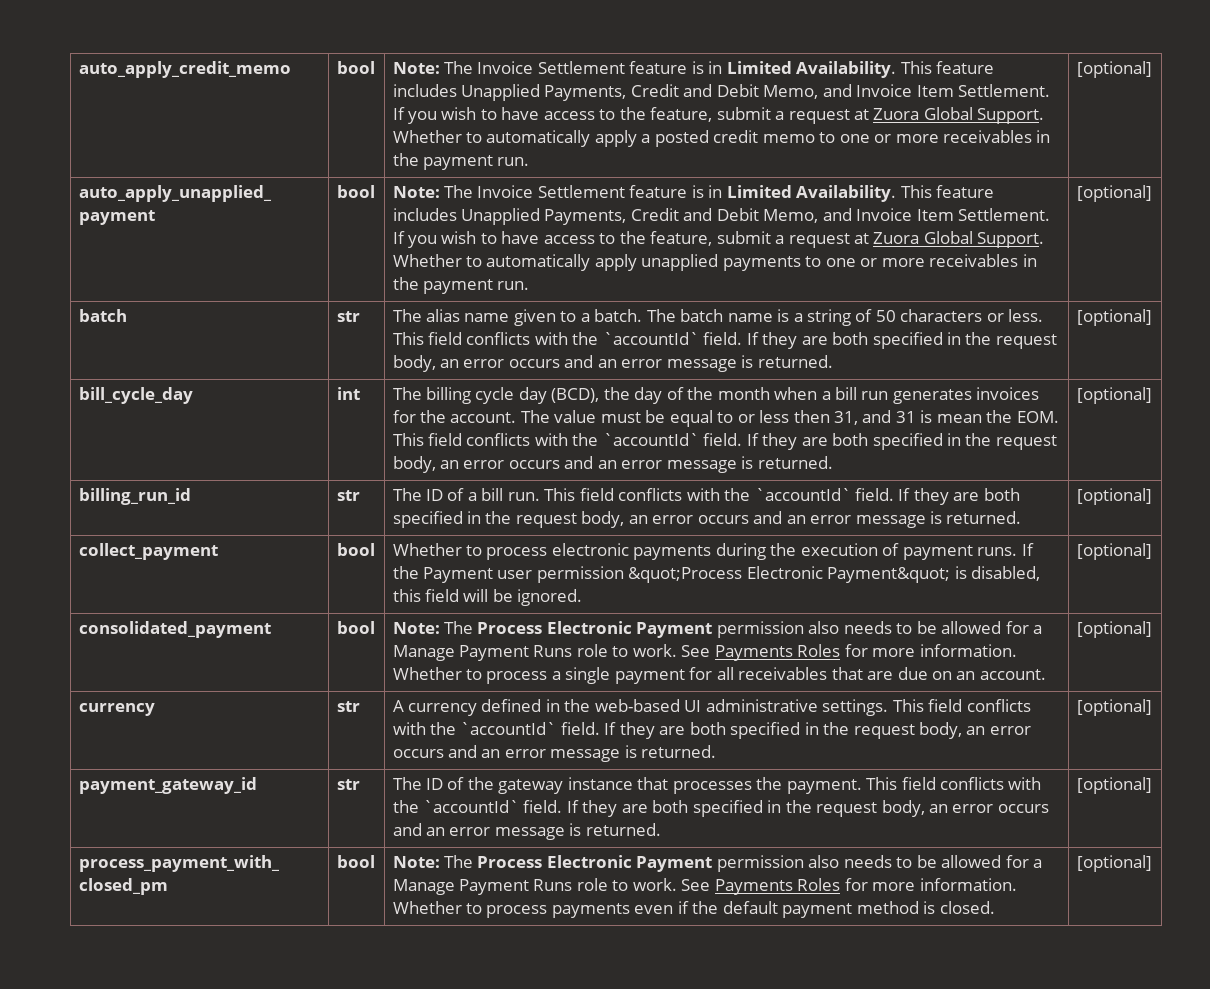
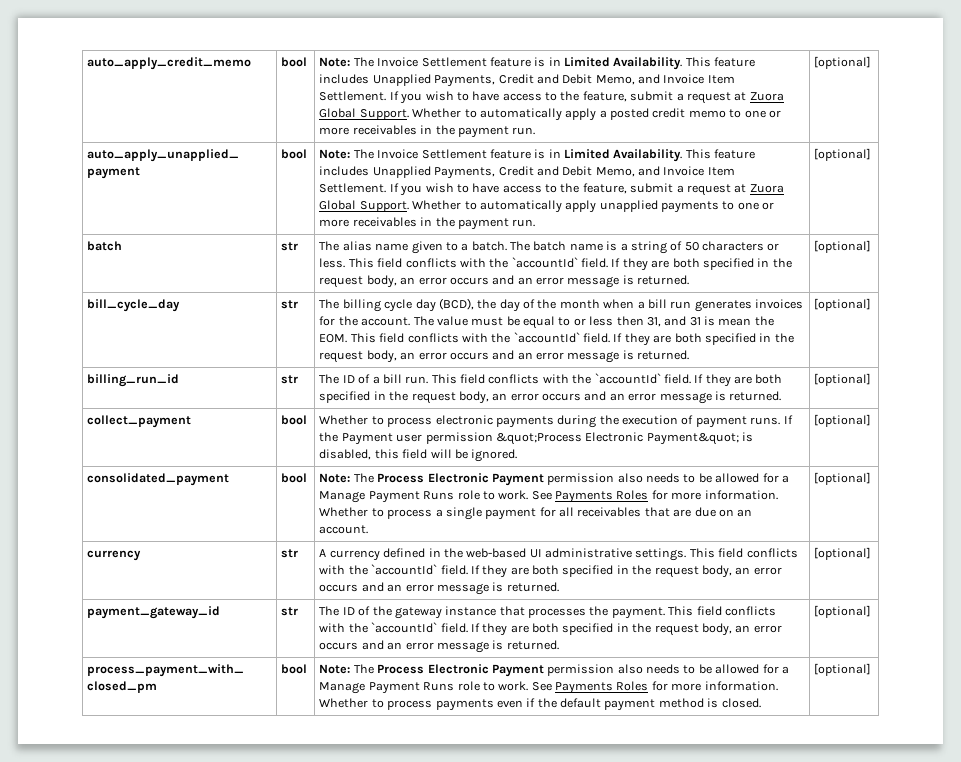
[336,387,360,400] int -> [281,300,299,309] str

